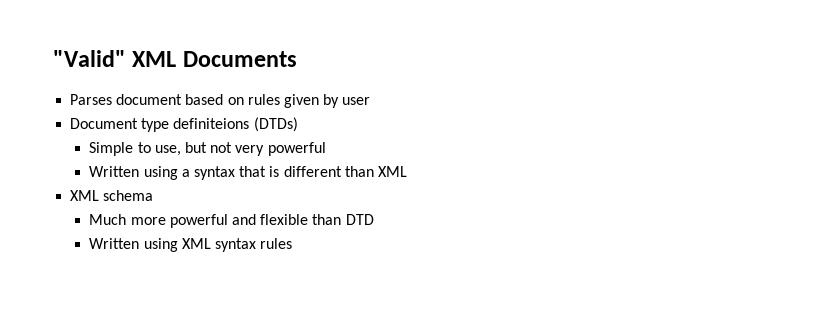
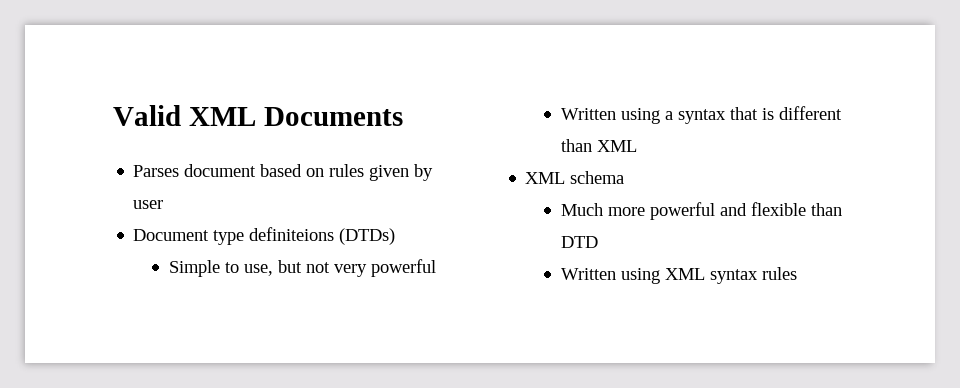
[53,50,126,67] "Valid" -> [113,105,181,126] Valid

